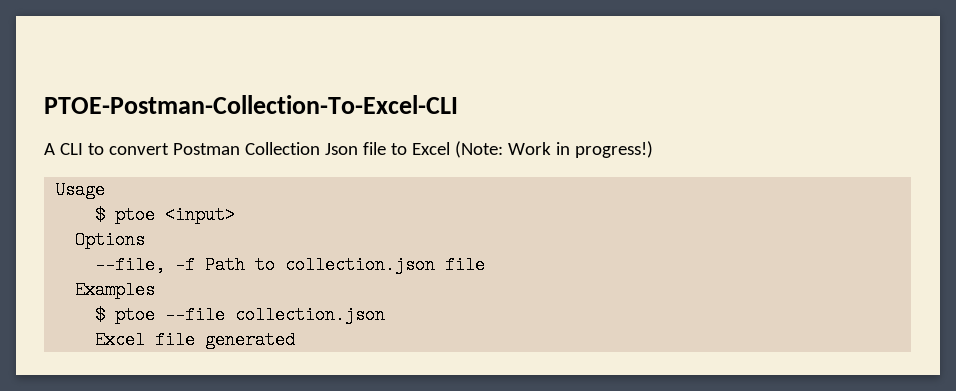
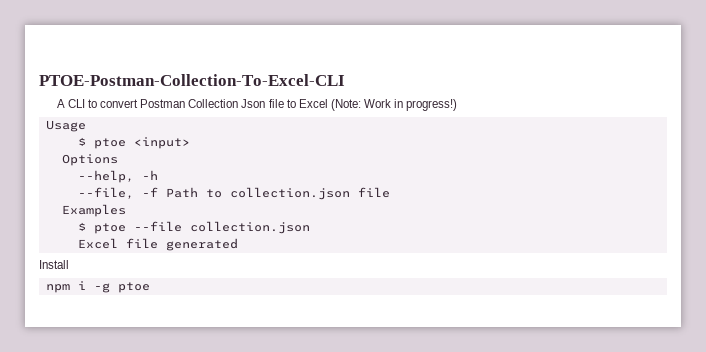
(146, 240) none -> [77,170,158,183] // --help, -h
(296, 340) none -> [39,260,69,269] [45,281,150,293] // Install // npm i -g ptoe

